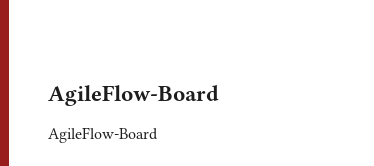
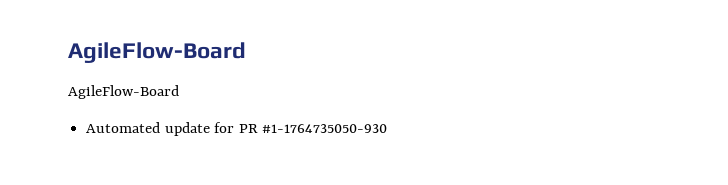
(158, 135) none -> [86,122,387,136] // Automated update for PR #1-1764735050-930

